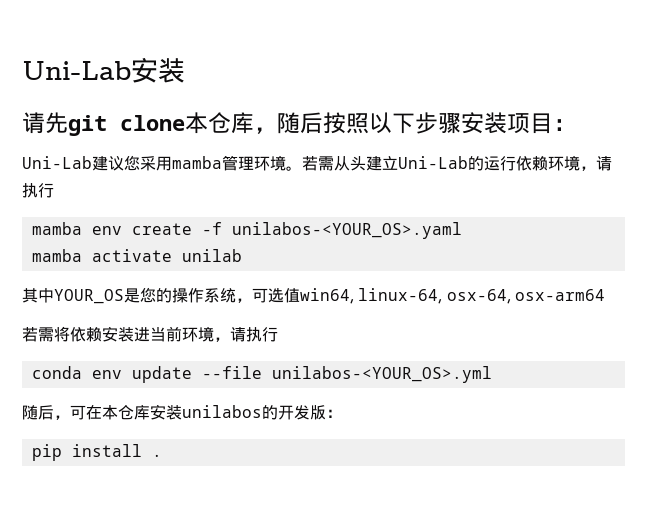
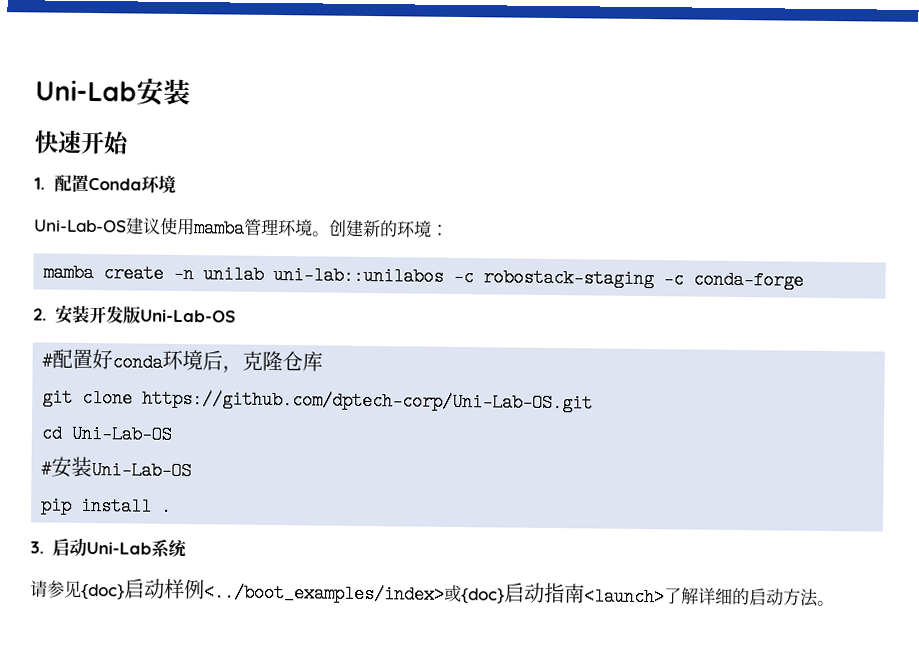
[22,112,576,136] [22,155,612,171] [22,183,54,198] [31,222,462,239] [31,249,242,262] [22,287,605,304] [22,326,278,342] [31,366,492,383] [22,404,342,420] [31,444,162,461] 请先git clone本仓库，随后按照以下步骤安装项目： // Uni-Lab建议您采用mamba管理环境。若需从头建立Uni-Lab的运行依赖环境，请执行 // mamba env create -f unilabos-<YOUR_OS>.yaml // mamba activate unilab // 其中YOUR_OS是您的操作系统，可选值win64, linux-64, osx-64, osx-arm64 // 若需将依赖安装进当前环境，请执行 // conda env update --file unilabos-<YOUR_OS>.yml // 随后，可在本仓库安装unilabos的开发版： // pip install . -> [34,130,130,155] [34,174,176,194] [34,217,449,238] [43,263,805,290] [33,304,236,324] [42,348,324,374] [42,388,594,413] [41,424,173,444] [41,456,193,481] [41,496,173,516] [30,537,187,558] [30,578,835,607] 快速开始 // 1.配置Conda环境 // Uni-Lab-OS建议使用mamba管理环境。创建新的环境： // mamba create -n unilab uni-lab::unilabos -c robostack-staging -c conda-forge // 2.安装开发版Uni-Lab-OS // #配置好conda环境后，克隆仓库 // git clone https://github.com/dptech-corp/Uni-Lab-OS.git // cd Uni-Lab-OS // #安装Uni-Lab-OS // pip install . // 3.启动Uni-Lab系统 // 请参见{doc}启动样例<../boot_examples/index>或{doc}启动指南<launch>了解详细的启动方法。

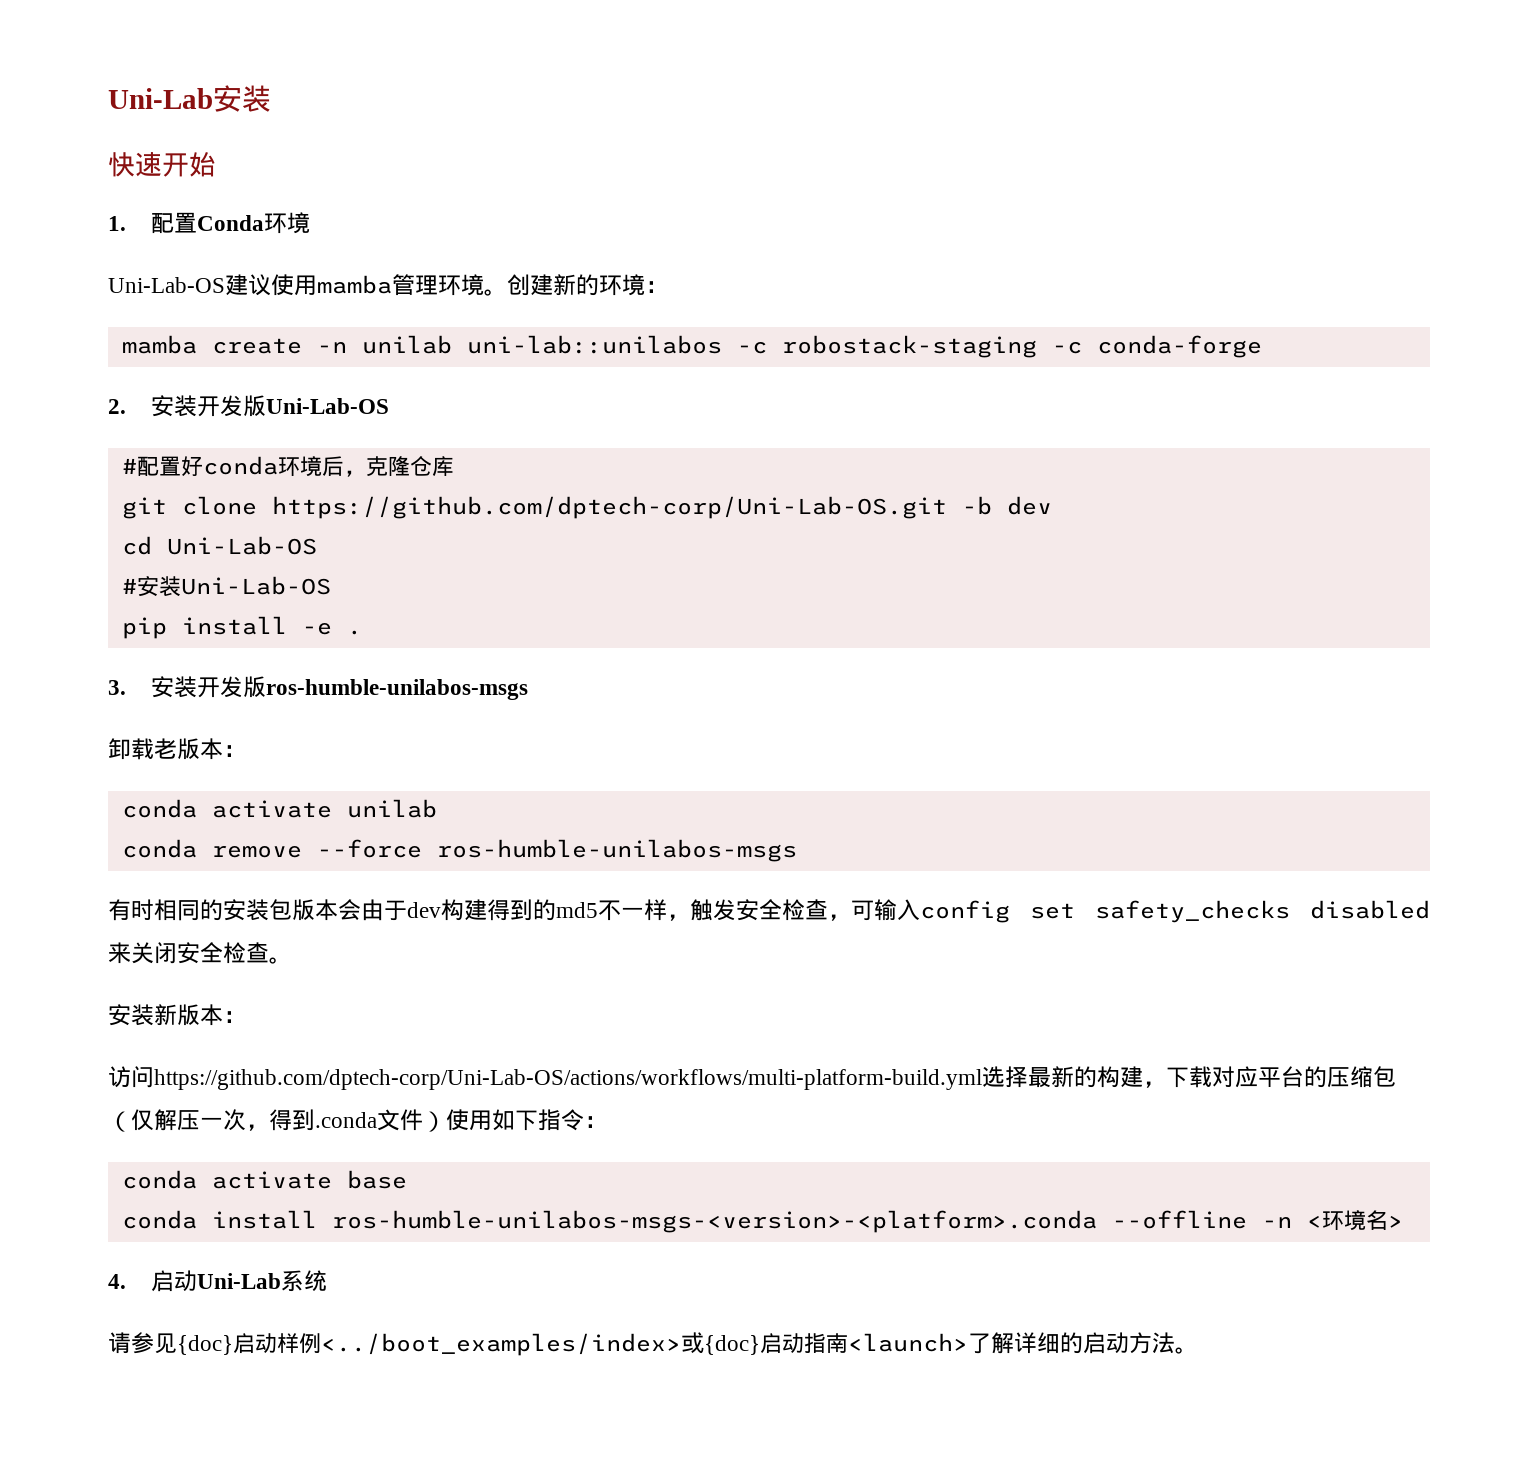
(594, 401) none -> [961,496,1052,515] -b dev
(153, 506) none -> [301,622,332,635] -e
(44, 547) none -> [150,676,528,700] [108,738,246,760] [121,799,437,818] [121,839,797,862] [108,899,1430,923] [108,942,292,964] [108,1004,246,1026] [108,1066,1396,1090] [108,1109,607,1132] [121,1170,407,1189] [121,1210,1403,1233] [108,1274,126,1289] 安装开发版ros-humble-unilabos-msgs // 卸载老版本： // conda activate unilab // conda remove --force ros-humble-unilabos-msgs // 有时相同的安装包版本会由于dev构建得到的md5不一样，触发安全检查，可输入config set safety_checks disabled来关闭安全检查。 // 安装新版本： // 访问https://github.com/dptech-corp/Uni-Lab-OS/actions/workflows/multi-platform-build.yml选择最新的构建，下载对应平台的压缩包（仅解压一次，得到.conda文件）使用如下指令： // conda activate base // conda install ros-humble-unilabos-msgs-<version>-<platform>.conda --offline -n <环境名> // 4.

